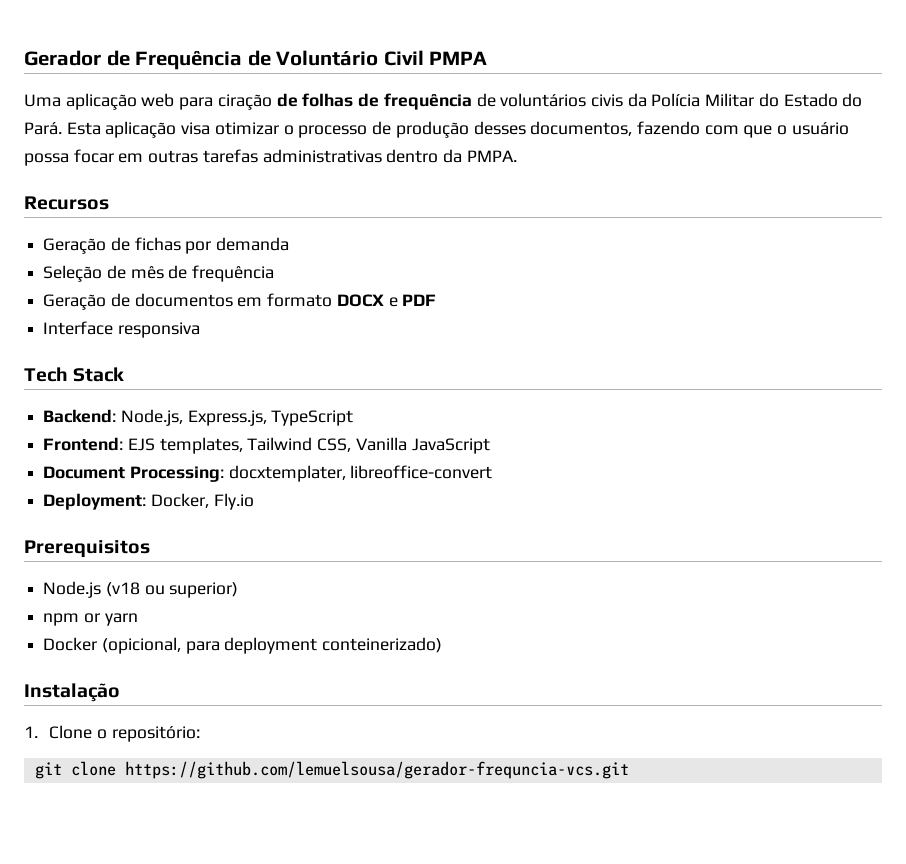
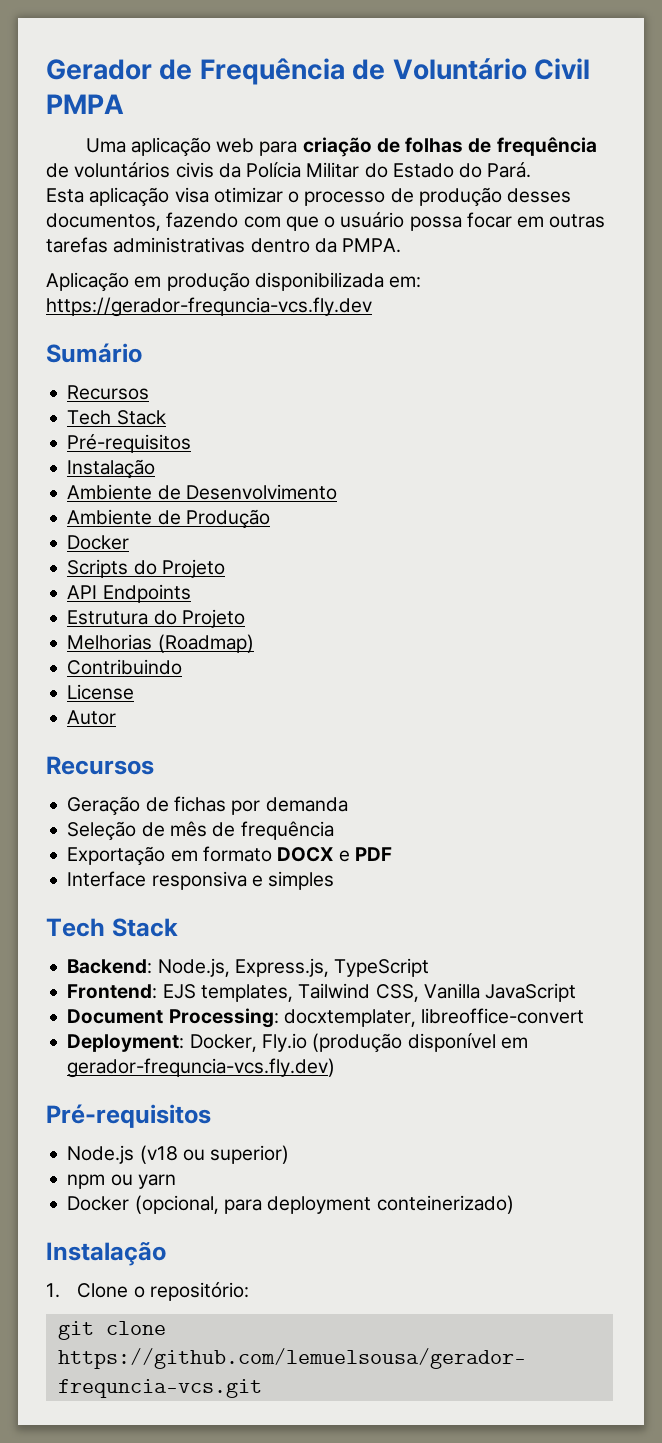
[217,94,272,110] ciração -> [302,137,372,157] criação
(62, 128) none -> (532, 170) //
(517, 156) none -> [46,272,422,292] [46,297,372,317] [46,343,142,363] [67,385,150,400] [67,410,166,425] [67,434,192,453] [67,459,156,479] [67,484,337,500] [67,509,270,529] [67,535,130,550] [67,559,225,578] [67,584,191,603] [67,609,245,628] [67,634,254,653] [67,659,183,675] [67,684,135,700] [67,710,117,725] // Aplicação em produção disponibilizada em: https://gerador-frequncia-vcs.fly.dev // Sumário // Recursos // Tech Stack // Pré-requisitos // Instalação // Ambiente de Desenvolvimento // Ambiente de Produção // Docker // Scripts do Projeto // API Endpoints // Estrutura do Projeto // Melhorias (Roadmap) // Contribuindo // License // Autor
[43,293,233,310] Geração de documentos -> [67,846,166,866] Exportação
(200, 330) none -> [251,871,335,890] e simples
[24,540,150,558] // Prerequisitos -> [312,1033,528,1053] [67,1058,336,1078] [46,1104,211,1128] (produção disponível em gerador-frequncia-vcs.fly.dev) // Pré-requisitos
[83,613,100,623] or -> [110,1174,133,1186] ou
[101,637,181,654] (opicional, -> [134,1195,219,1214] (opcional,

